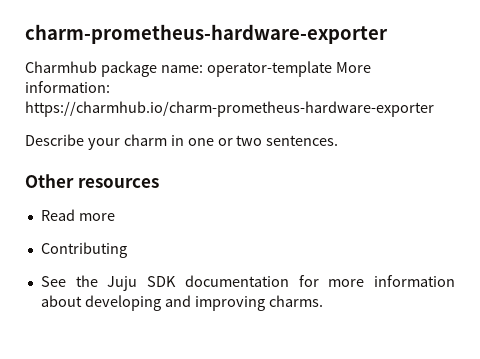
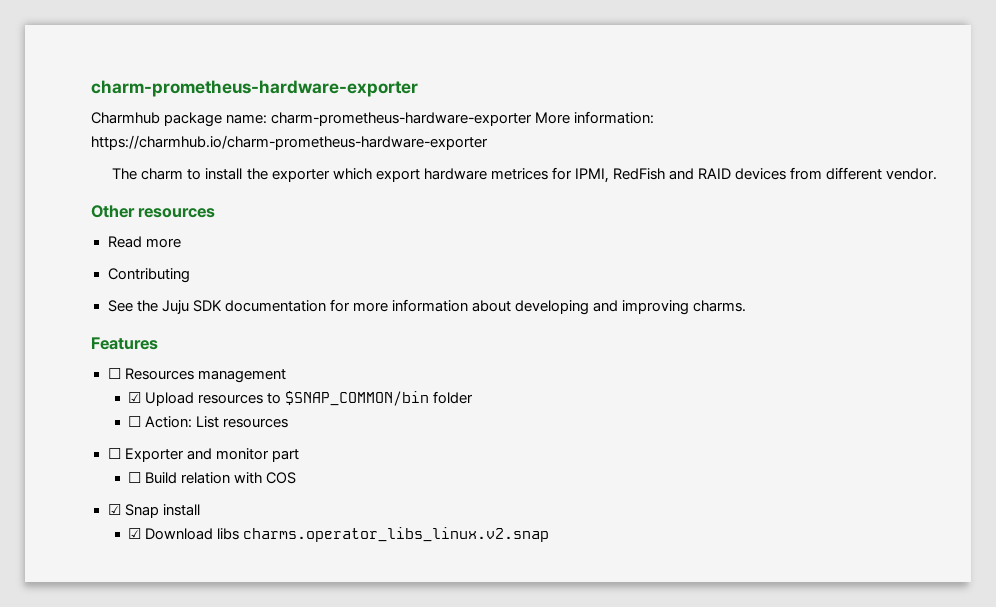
[206,61,332,77] operator-template -> [271,112,533,126] charm-prometheus-hardware-exporter
[25,134,339,150] Describe your charm in one or two sentences. -> [112,167,938,183] The charm to install the exporter which export hardware metrices for IPMI, RedFish and RAID devices from different vendor.
(323, 301) none -> [91,337,158,350] [107,368,286,383] [128,391,474,406] [128,416,289,428] [107,448,299,462] [128,472,297,484] [107,504,200,518] [128,527,550,542] // Features // ☐ Resources management // ☑ Upload resources to $SNAP_COMMON/bin folder // ☐ Action: List resources // ☐ Exporter and monitor part // ☐ Build relation with COS // ☑ Snap install // ☑ Download libs charms.operator_libs_linux.v2.snap

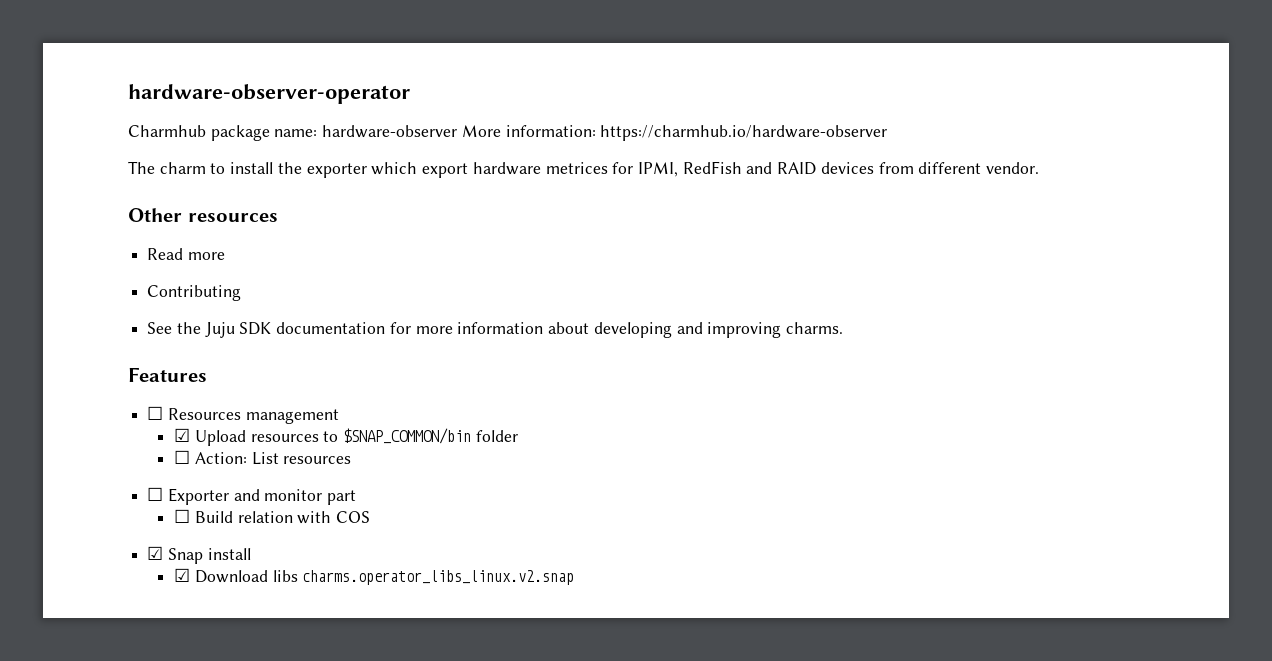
[91,80,418,97] charm-prometheus-hardware-exporter -> [128,84,410,104] hardware-observer-operator
[271,112,533,126] charm-prometheus-hardware-exporter -> [322,125,458,138] hardware-observer
[91,135,488,150] https://charmhub.io/charm-prometheus-hardware-exporter -> [600,125,888,141] https://charmhub.io/hardware-observer

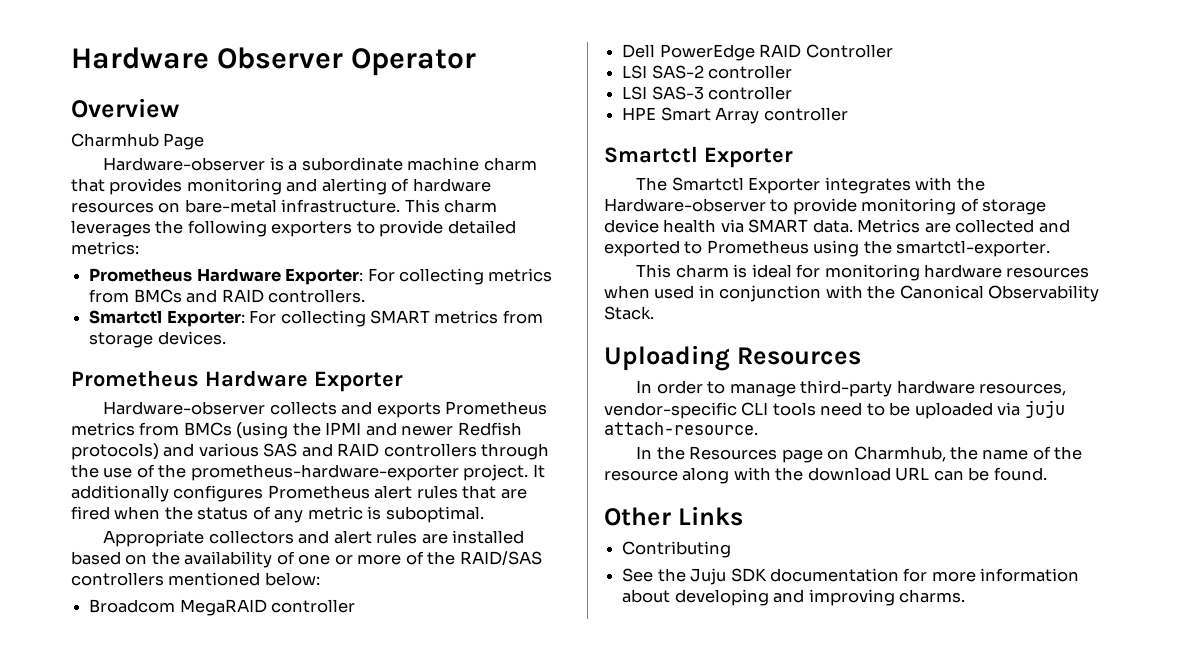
[128,84,410,104] [128,125,888,141] [128,161,1040,178] [128,208,278,222] [147,248,225,260] hardware-observer-operator // Charmhub package name: hardware-observer More information: https://charmhub.io/hardware-observer // The charm to install the exporter which export hardware metrices for IPMI, RedFish and RAID devices from different vendor. // Other resources // Read more -> [71,47,477,76] [71,98,179,118] [71,133,205,150] [103,157,537,171] [71,178,491,195] [71,199,498,213] [71,220,516,237] [71,241,139,255] [89,268,553,285] [89,289,365,303] [89,310,543,327] [89,331,226,348] [71,370,403,392] [103,401,548,418] [71,422,522,439] [71,443,550,460] [71,464,545,481] [71,485,527,502] [71,506,484,523] [103,530,525,547] [71,551,542,568] [71,572,320,586] [89,599,356,616] [622,44,893,61] [622,65,793,79] [622,86,793,100] [622,107,848,124] [604,146,793,168] [636,177,985,194] [604,198,1047,215] [604,219,1070,233] [604,240,1051,257] [636,264,1090,281] [604,285,1100,302] [604,306,654,320] [604,345,861,371] [636,380,1067,397] [604,400,1065,419] [604,422,758,435] [636,446,1083,463] [604,467,1047,484] [604,506,743,526] Hardware Observer Operator // Overview // Charmhub Page // Hardware-observer is a subordinate machine charm that provides monitoring and alerting of hardware resources on bare-metal infrastructure. This charm leverages the following exporters to provide detailed metrics: // Prometheus Hardware Exporter: For collecting metrics from BMCs and RAID controllers. // Smartctl Exporter: For collecting SMART metrics from storage devices. // Prometheus Hardware Exporter // Hardware-observer collects and exports Prometheus metrics from BMCs (using the IPMI and newer Redfish protocols) and various SAS and RAID controllers through the use of the prometheus-hardware-exporter project. It additionally configures Prometheus alert rules that are fired when the status of any metric is suboptimal. // Appropriate collectors and alert rules are installed based on the availability of one or more of the RAID/SAS controllers mentioned below: // Broadcom MegaRAID controller // Dell PowerEdge RAID Controller // LSI SAS-2 controller // LSI SAS-3 controller // HPE Smart Array controller // Smartctl Exporter // The Smartctl Exporter integrates with the Hardware-observer to provide monitoring of storage device health via SMART data. Metrics are collected and exported to Prometheus using the smartctl-exporter. // This charm is ideal for monitoring hardware resources when used in conjunction with the Canonical Observability Stack. // Uploading Resources // In order to manage third-party hardware resources, vendor-specific CLI tools need to be uploaded via juju attach-resource. // In the Resources page on Charmhub, the name of the resource along with the download URL can be found. // Other Links
[128,367,207,382] [147,406,339,424] [174,428,518,446] [174,450,352,465] [147,487,357,505] [174,509,371,524] [147,546,251,564] [174,568,575,585] // Features // ☐ Resources management // ☑ Upload resources to $SNAP_COMMON/bin folder // ☐ Action: List resources // ☐ Exporter and monitor part // ☐ Build relation with COS // ☑ Snap install // ☑ Download libs charms.operator_libs_linux.v2.snap -> (965, 596) none

